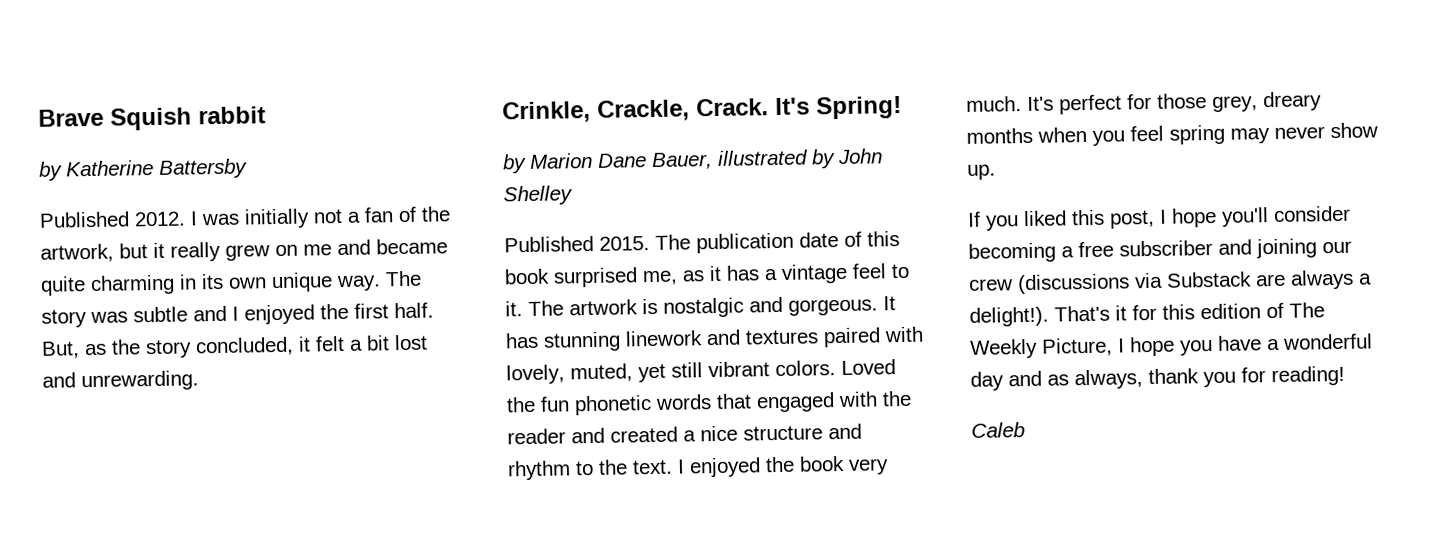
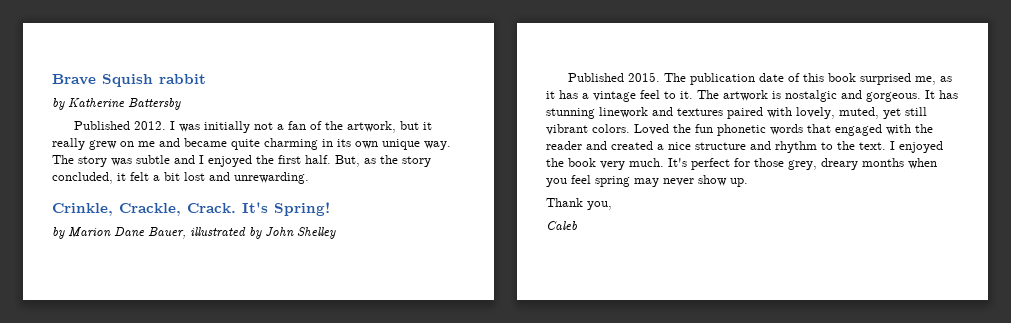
[967,205,1351,231] [968,238,1352,263] [969,269,1372,295] [969,302,1325,327] [970,333,1373,359] [970,365,1345,391] If you liked this post, I hope you'll consider becoming a free subscriber and joining our crew (discussions via Substack are always a delight!). That's it for this edition of The Weekly Picture, I hope you have a wonderful day and as always, thank you for reading! -> [546,198,612,210] Thank you,

